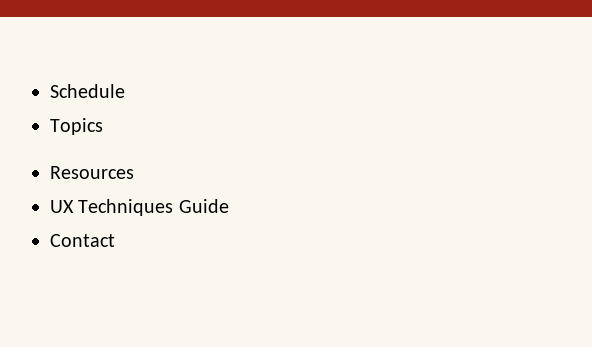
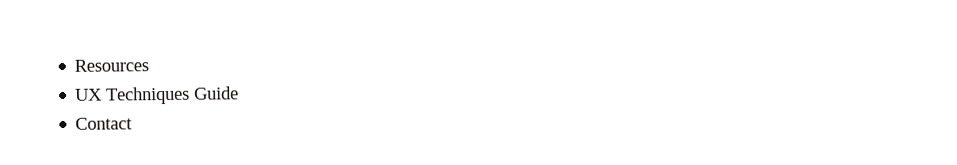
[50,84,125,98] [50,118,103,135] Schedule // Topics // -> (74, 65) none

